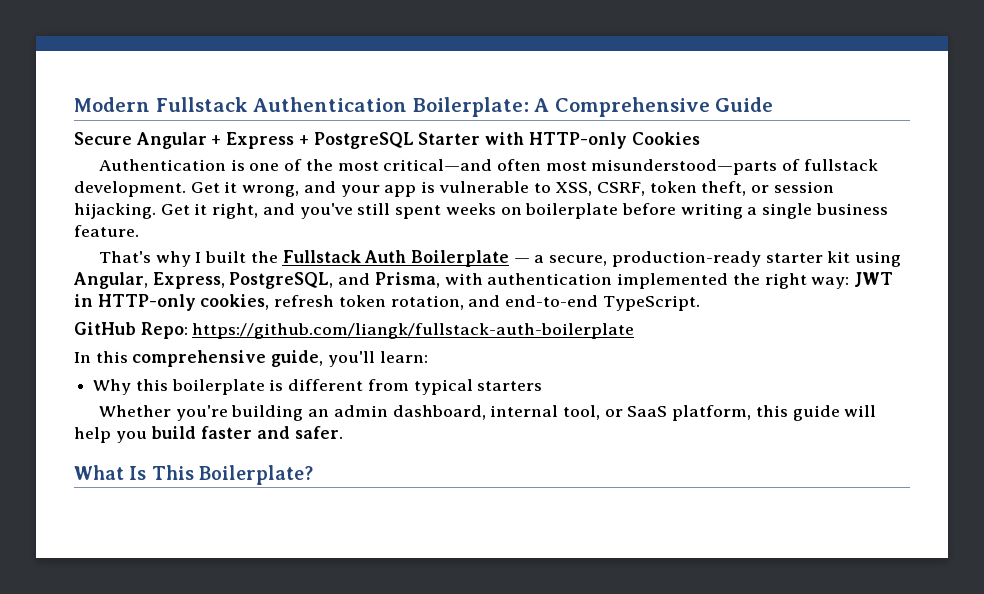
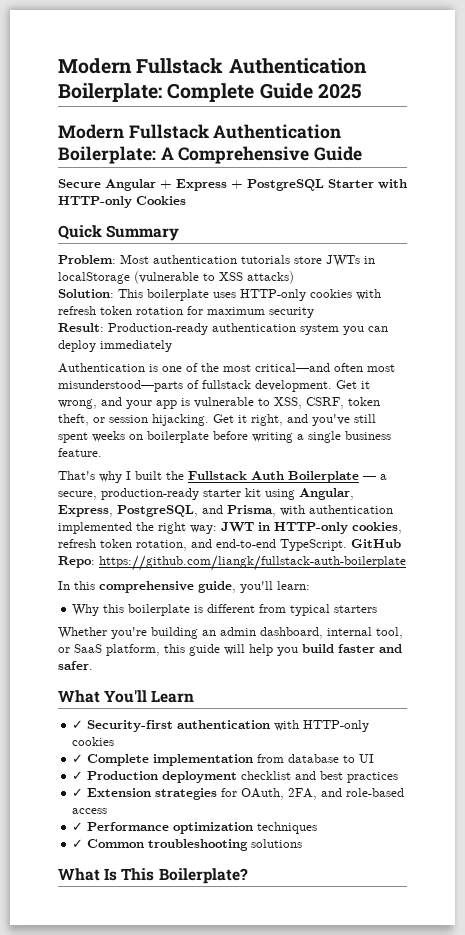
[74,97,529,117] Modern Fullstack Authentication Boilerplate: -> [58,58,367,74] [58,83,361,102] [58,124,342,139] [58,146,156,164] Modern Fullstack Authentication Boilerplate: Complete Guide 2025 // Modern Fullstack Authentication Boilerplate:
(700, 138) none -> [58,225,180,241] [58,254,375,267] [58,271,294,284] [58,289,381,301] [58,306,314,318] [58,323,388,335] [58,340,172,352] // Quick Summary // Problem: Most authentication tutorials store JWTs in localStorage (vulnerable to XSS attacks) // Solution: This boilerplate uses HTTP-only cookies with refresh token rotation for maximum security // Result: Production-ready authentication system you can deploy immediately
(700, 303) // -> (347, 545) none
(343, 432) none -> [58,690,195,703] [72,720,370,732] [72,737,115,746] [72,754,375,766] [72,771,399,783] [72,788,405,800] [72,808,108,814] [72,822,318,834] [72,839,303,851] // What You'll Learn // ✓ Security-first authentication with HTTP-only cookies // ✓ Complete implementation from database to UI // ✓ Production deployment checklist and best practices // ✓ Extension strategies for OAuth, 2FA, and role-based access // ✓ Performance optimization techniques // ✓ Common troubleshooting solutions

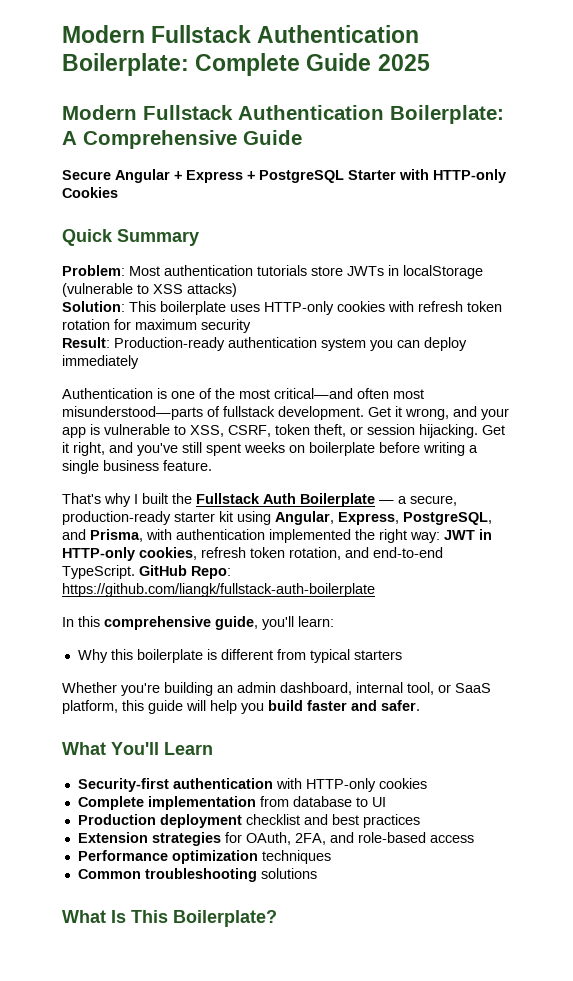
[72,720,84,729] ✓ -> (213, 748) none
[72,754,84,763] ✓ -> (427, 783) none
[72,771,84,780] ✓ -> (386, 802) none
[72,788,84,797] ✓ -> (420, 821) none
[72,822,84,831] ✓ -> (474, 839) none
[72,839,84,848] ✓ -> (331, 857) none

